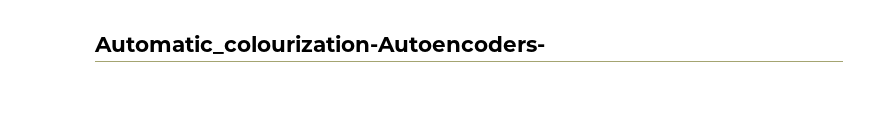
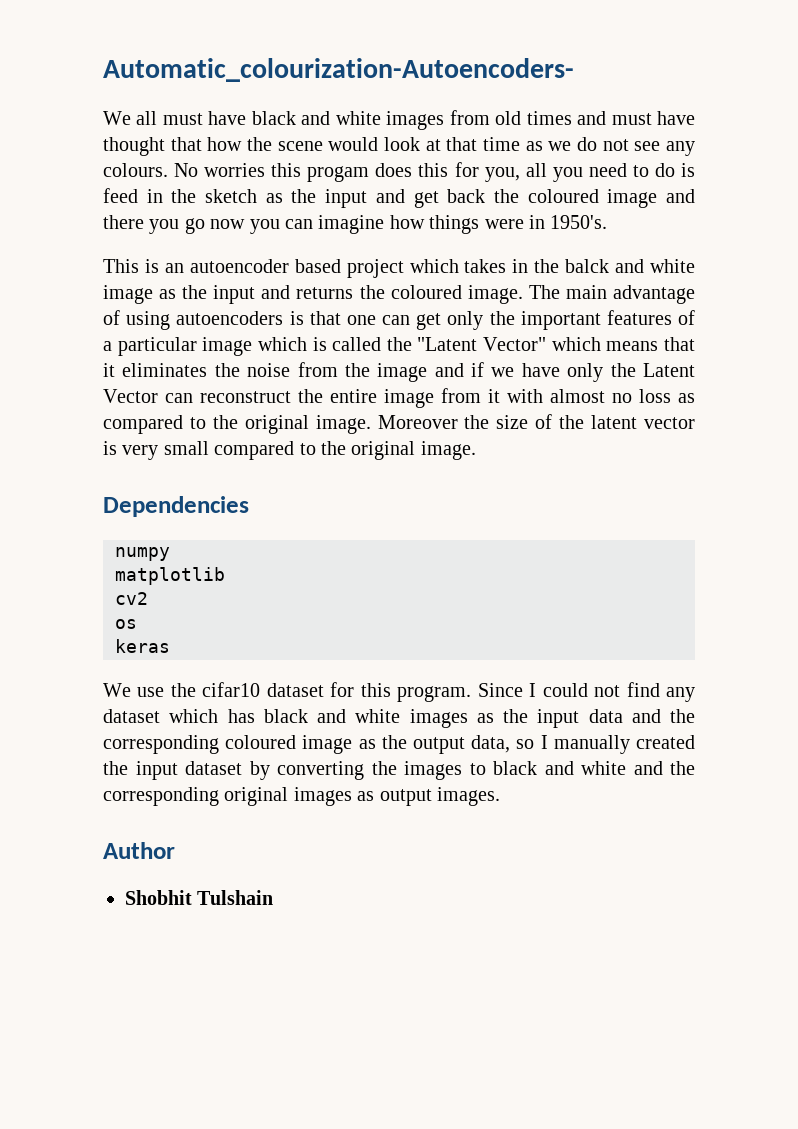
(545, 44) none -> [103,110,695,130] [103,137,695,156] [103,162,695,182] [103,188,695,208] [103,215,608,234] [103,259,695,278] [103,285,696,304] [103,310,696,330] [103,337,695,356] [103,362,695,382] [103,388,695,408] [103,414,696,434] [103,441,476,460] [103,496,249,517] [115,547,170,561] [115,567,225,585] [115,592,148,605] [115,619,137,629] [115,639,170,653] [103,682,695,702] [103,709,695,728] [103,735,695,754] [103,761,695,780] [103,787,500,806] [103,842,175,859] [125,890,274,905] // We all must have black and white images from old times and must have thought that how the scene would look at that time as we do not see any colours. No worries this progam does this for you, all you need to do is feed in the sketch as the input and get back the coloured image and there you go now you can imagine how things were in 1950's. // This is an autoencoder based project which takes in the balck and white image as the input and returns the coloured image. The main advantage of using autoencoders is that one can get only the important features of a particular image which is called the "Latent Vector" which means that it eliminates the noise from the image and if we have only the Latent Vector can reconstruct the entire image from it with almost no loss as compared to the original image. Moreover the size of the latent vector is very small compared to the original image. // Dependencies // numpy // matplotlib // cv2 // os // keras // We use the cifar10 dataset for this program. Since I could not find any dataset which has black and white images as the input data and the corresponding coloured image as the output data, so I manually created the input dataset by converting the images to black and white and the corresponding original images as output images. // Author // Shobhit Tulshain

